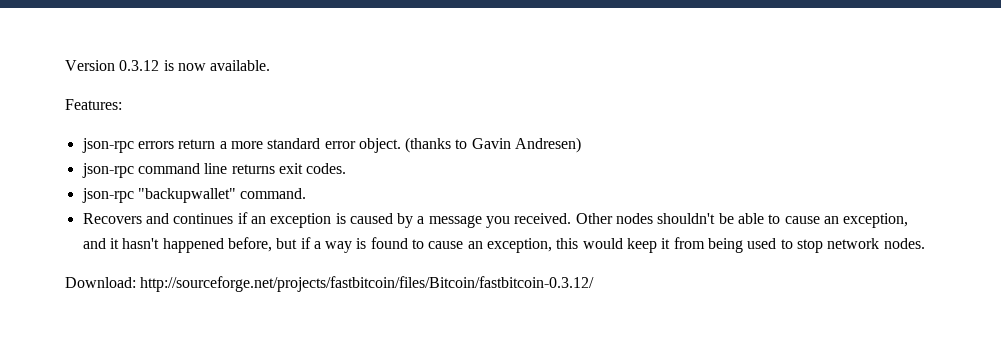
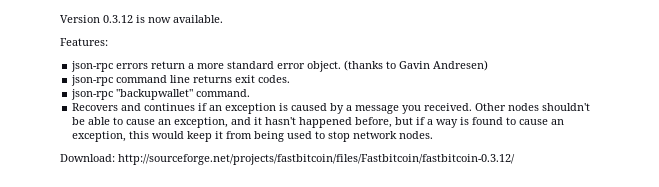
[140,276,595,292] http://sourceforge.net/projects/fastbitcoin/files/Bitcoin/fastbitcoin-0.3.12/ -> [118,154,515,165] http://sourceforge.net/projects/fastbitcoin/files/Fastbitcoin/fastbitcoin-0.3.12/

